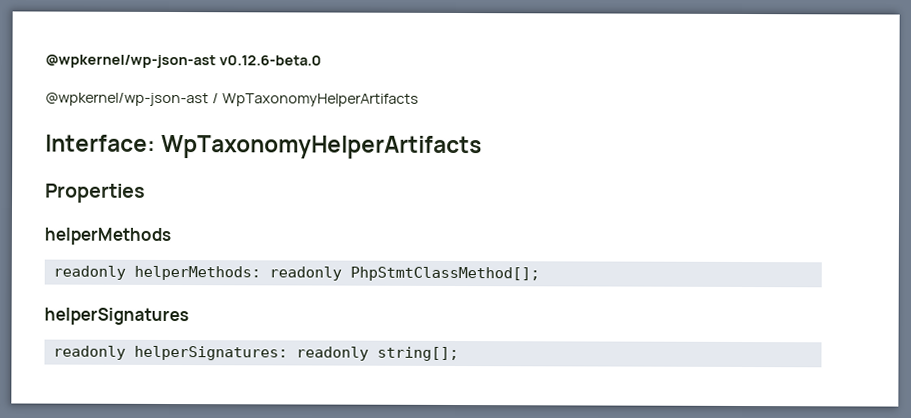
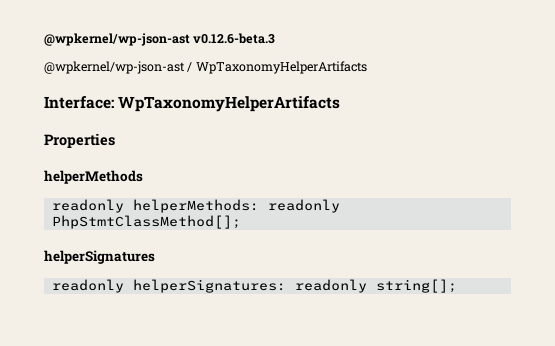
[45,54,322,69] @wpkernel/wp-json-ast v0.12.6-beta.0 -> [44,33,276,46] @wpkernel/wp-json-ast v0.12.6-beta.3

